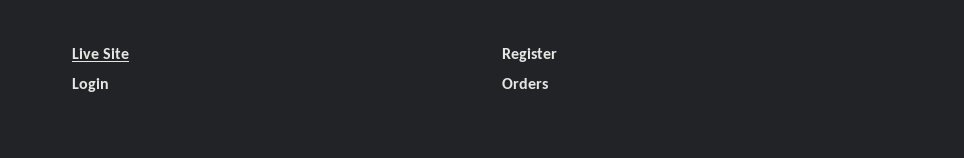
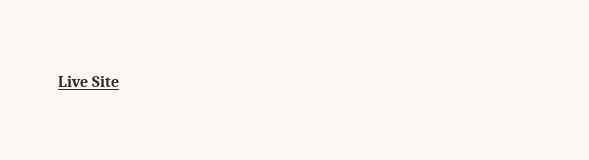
[72,78,109,92] [502,48,557,62] [502,78,548,89] // Login // Register // Orders -> (120, 81) none

